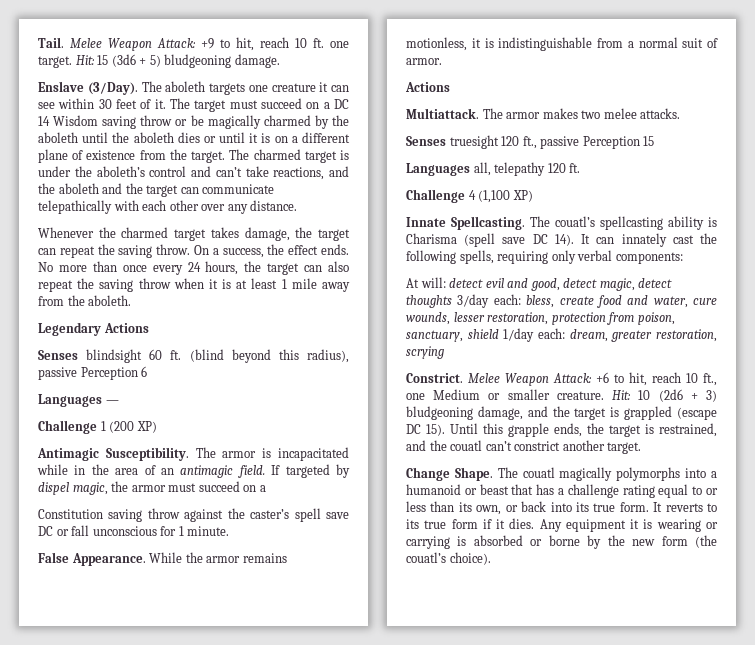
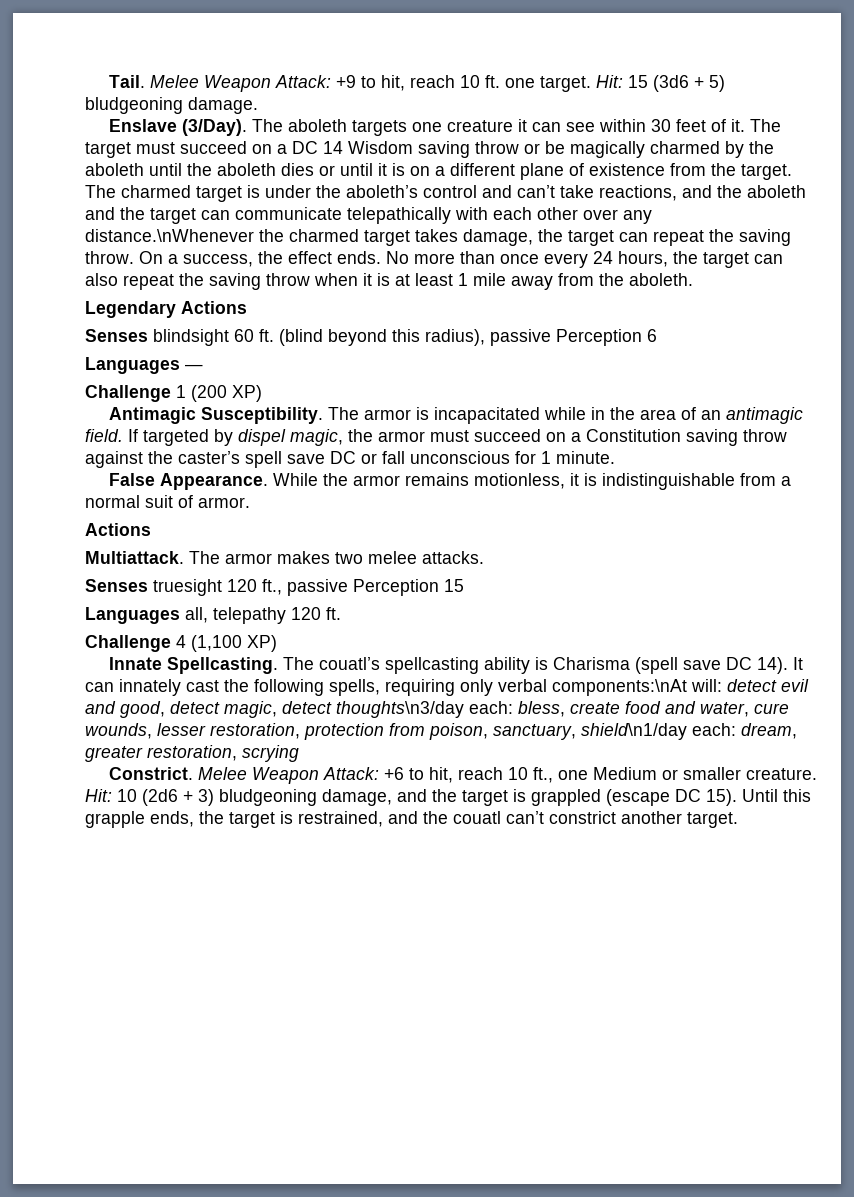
[250,200,298,211] [38,227,94,238] distance. // Whenever -> [85,229,254,242] distance.\nWhenever
(266, 488) // -> (581, 437) none
[615,252,683,264] [406,278,419,288] components: // At -> [552,679,687,696] components:\nAt
[406,294,490,308] thoughts 3/day -> [336,701,464,718] thoughts\n3/day
[467,328,535,342] shield 1/day -> [581,723,687,740] shield\n1/day
[406,467,717,481] [406,484,718,498] [406,501,717,515] [406,518,718,532] [406,535,717,549] [406,552,491,565] // Change Shape. The couatl magically polymorphs into a humanoid or beast that has a challenge rating equal to or less than its own, or back into its true form. It reverts to its true form if it dies. Any equipment it is wearing or carrying is absorbed or borne by the new form (the couatl’s choice). -> (738, 820) none

